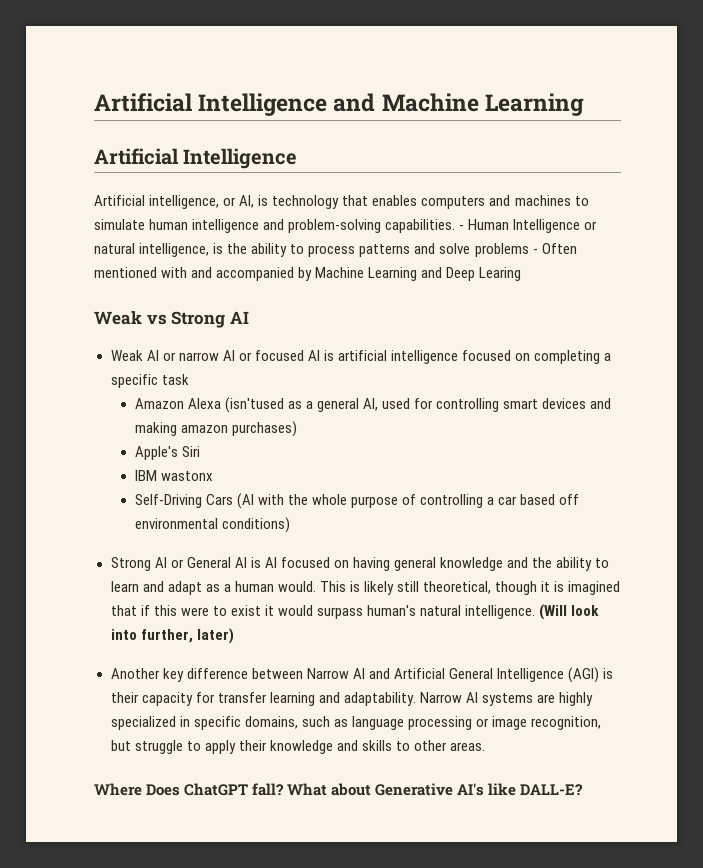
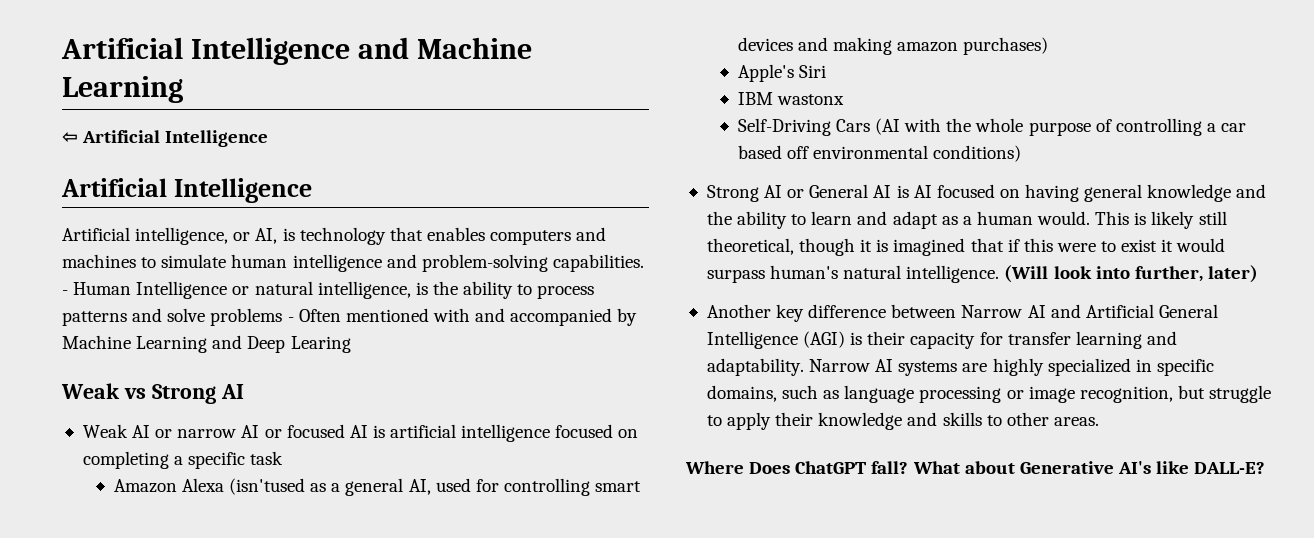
(584, 104) none -> [62,130,269,147] // ⇦ Artificial Intelligence

